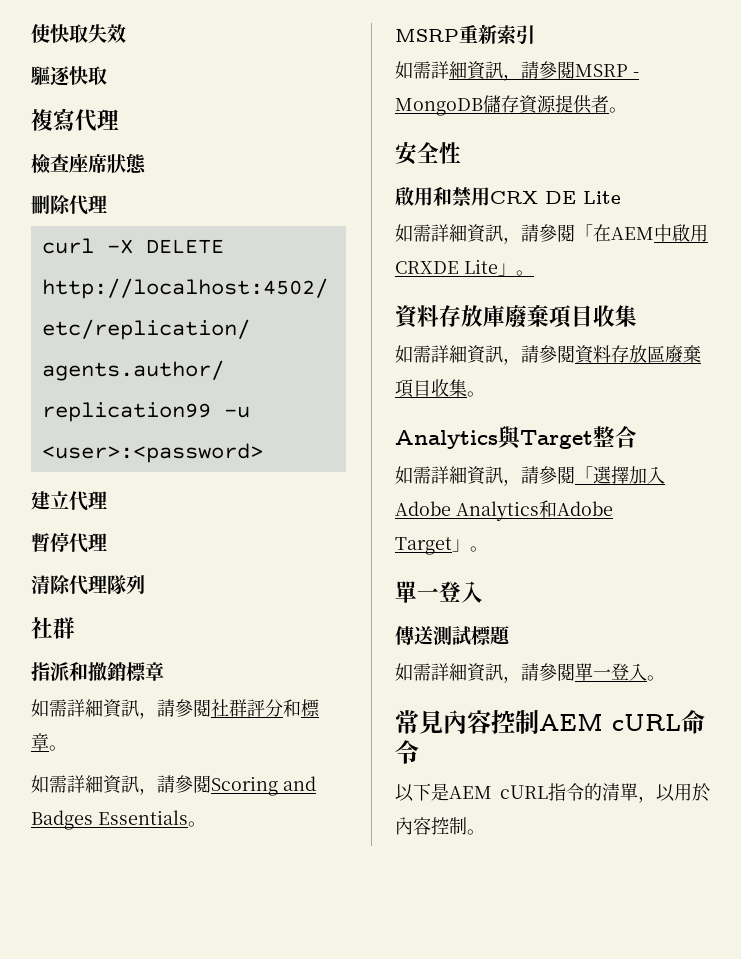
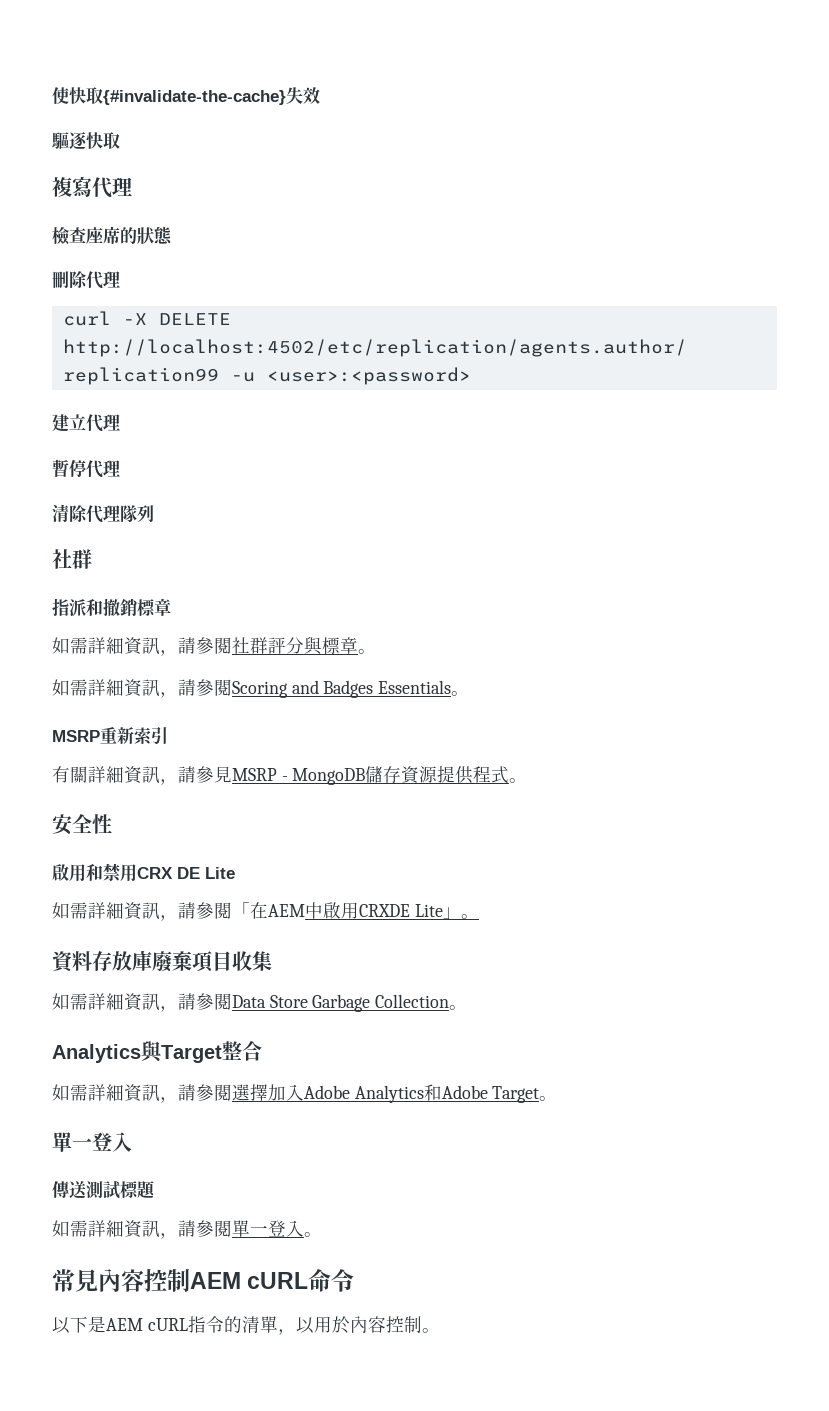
(88, 33) none -> [103,90,286,105] {#invalidate-the-cache}
(107, 163) none -> [120,227,137,244] 的
[283,699,301,717] 和 -> [304,636,323,655] 與
[395,61,575,81] 如需詳細資訊，請參閱 -> [52,766,232,785] 有關詳細資訊，請參見
[591,95,609,113] 者 -> [473,766,510,784] 程式
[575,345,701,364] [395,379,467,398] 資料存放區廢棄項目收集 -> [232,994,450,1012] Data Store Garbage Collection
[575,466,593,482] 「 -> (232, 1092) none
[452,539,470,552] 」 -> (540, 1094) none

